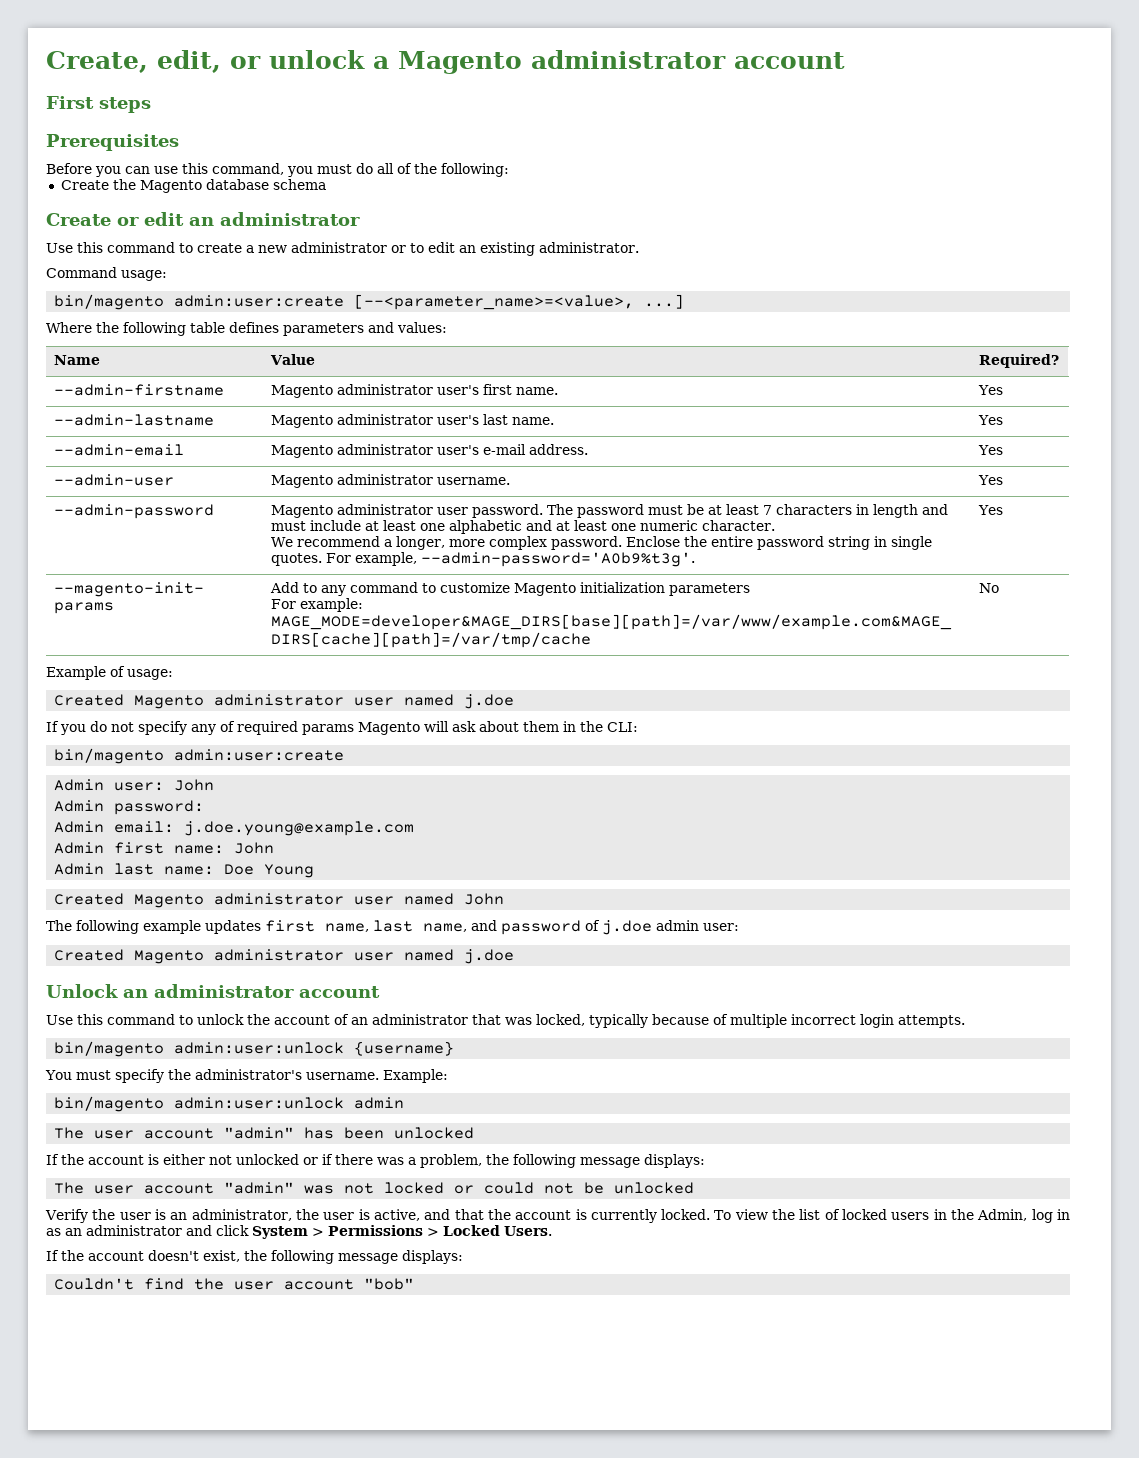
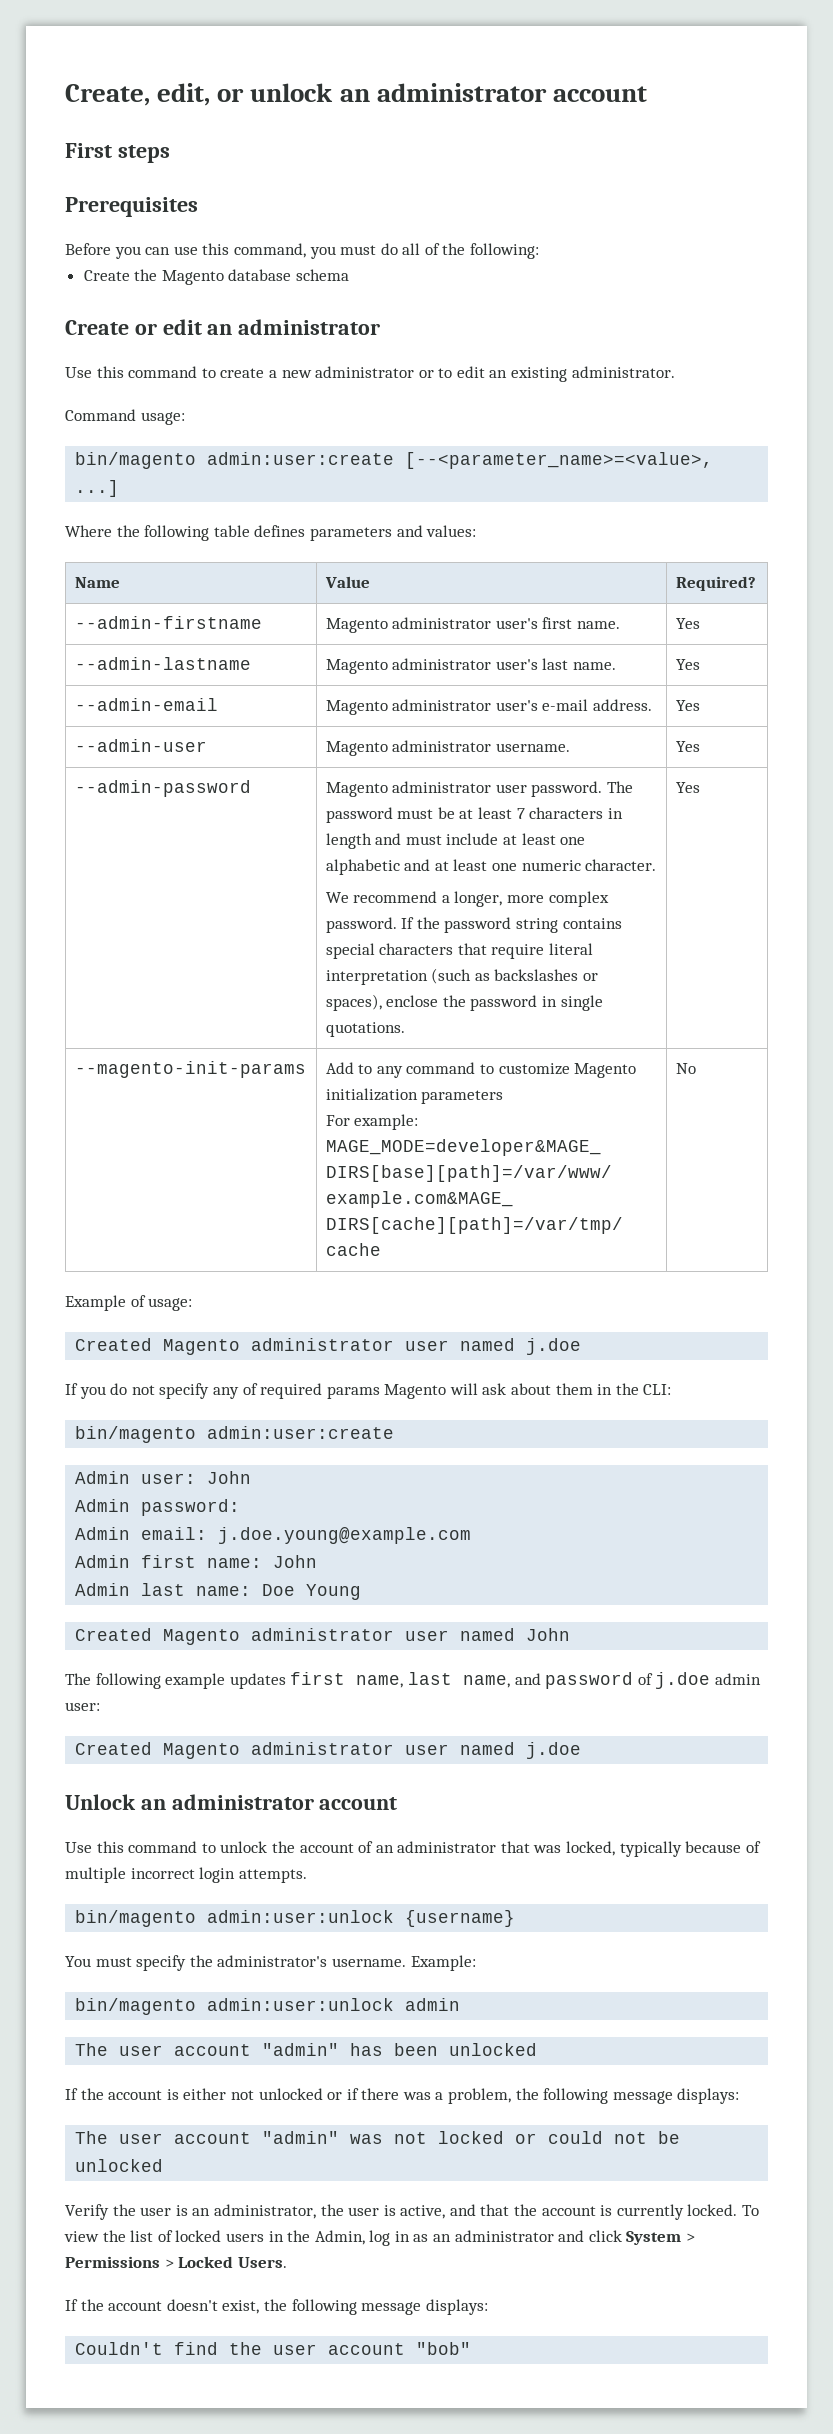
[373,51,522,74] a Magento -> [339,89,370,102] an
[626,536,933,550] [271,552,696,567] Enclose the entire password string in single quotes. For example, --admin-password='A0b9%t3g'. -> [401,917,622,933] [325,943,594,959] [325,968,599,985] [325,994,603,1011] [325,1022,405,1037] If the password string contains special characters that require literal interpretation (such as backslashes or spaces), enclose the password in single quotations.

